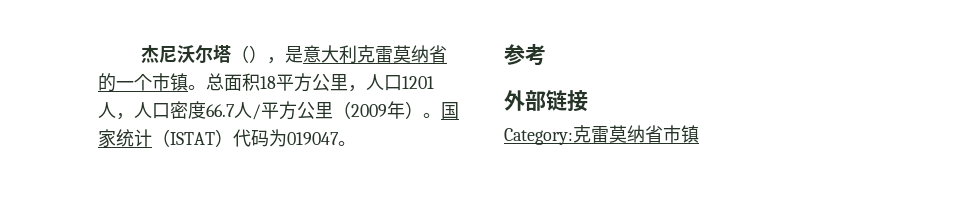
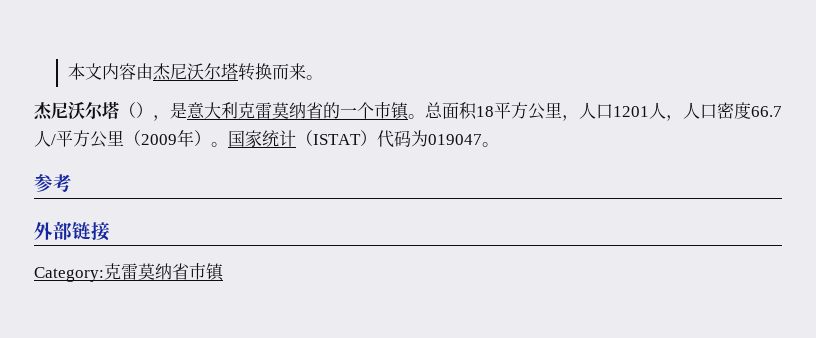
(140, 54) none -> [67,63,323,81] 本文内容由杰尼沃尔塔转换而来。 //

